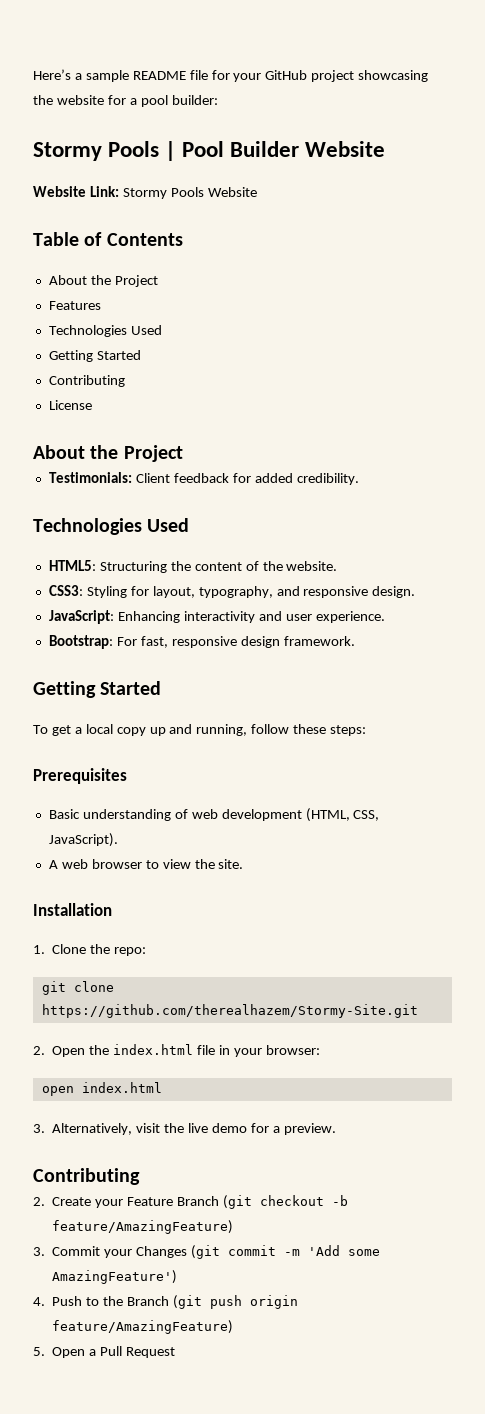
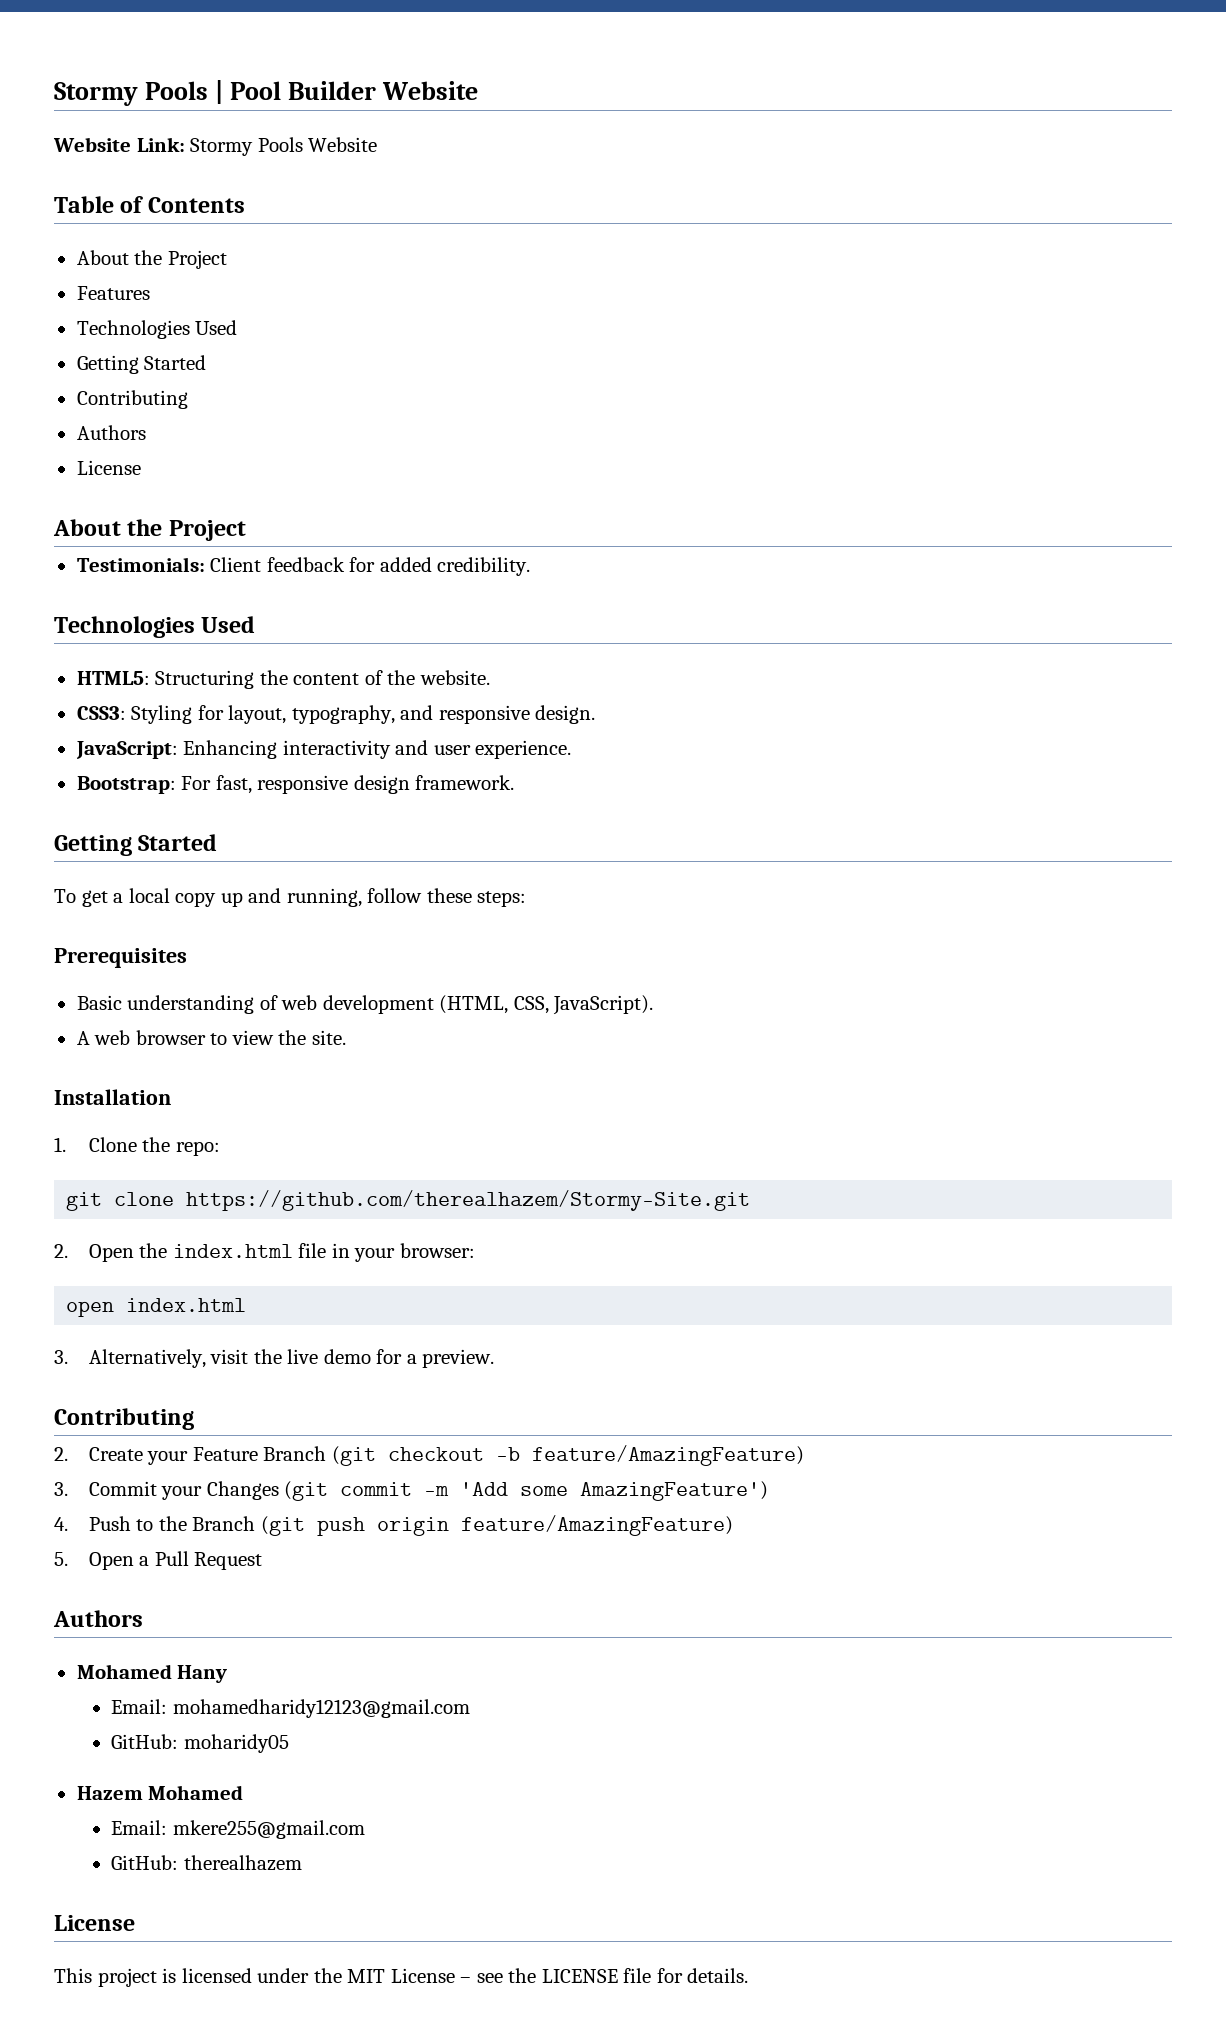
[33,69,429,82] [33,95,218,107] Here’s a sample README file for your GitHub project showcasing the website for a pool builder: // -> (54, 94) none
(125, 381) none -> [76,425,146,440] // Authors
(175, 1352) none -> [53,1610,143,1627] [76,1664,228,1683] [111,1699,470,1718] [111,1734,289,1753] [76,1785,244,1800] [111,1820,365,1839] [111,1855,302,1871] [54,1915,135,1931] [54,1968,749,1987] // Authors // Mohamed Hany // Email: mohamedharidy12123@gmail.com // GitHub: moharidy05 // Hazem Mohamed // Email: mkere255@gmail.com // GitHub: therealhazem // License // This project is licensed under the MIT License – see the LICENSE file for details.

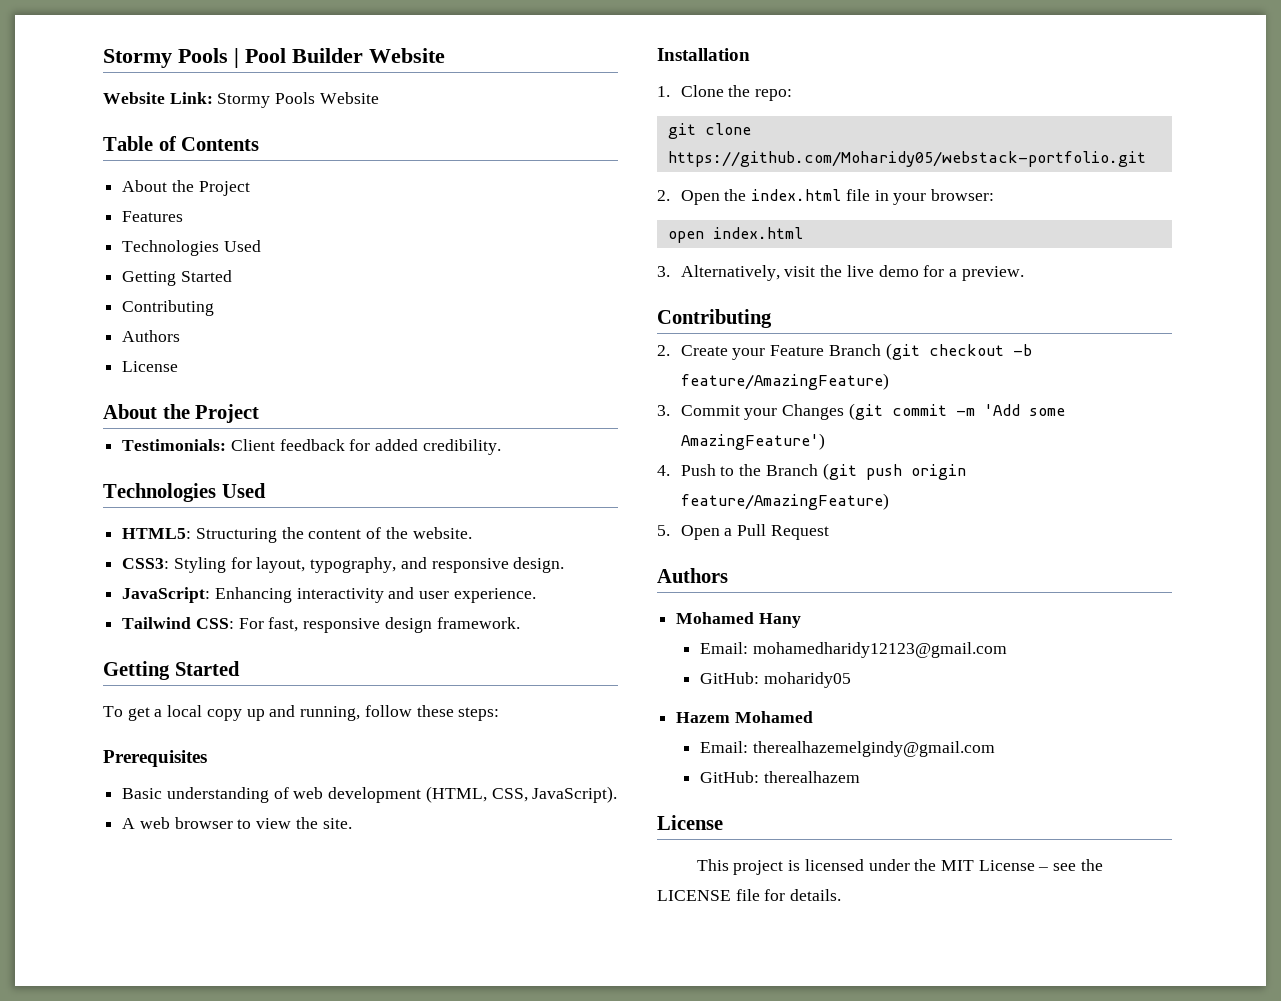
[76,776,176,794] Bootstrap: -> [122,617,234,629] Tailwind CSS:
[186,1190,751,1211] https://github.com/therealhazem/Stormy-Site.git -> [667,151,1146,167] https://github.com/Moharidy05/webstack-portfolio.git
[172,1820,365,1839] mkere255@gmail.com -> [752,741,995,757] therealhazemelgindy@gmail.com

